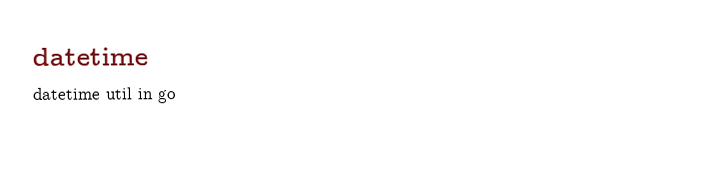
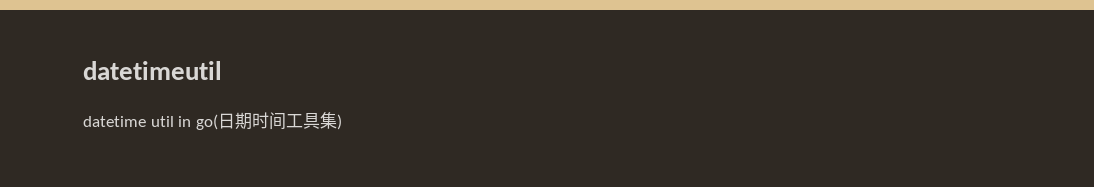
[32,47,148,66] datetime -> [83,61,222,80] datetimeutil
[157,90,177,104] go -> [195,112,342,130] go(日期时间工具集)

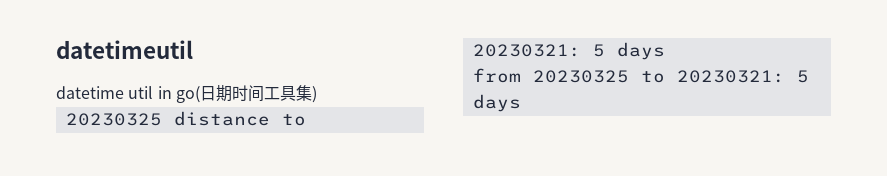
(342, 122) none -> [65,111,306,126] [472,42,665,60] [472,68,809,83] [472,94,521,112] // 20230325 distance to 20230321: 5 days // from 20230325 to 20230321: 5 days

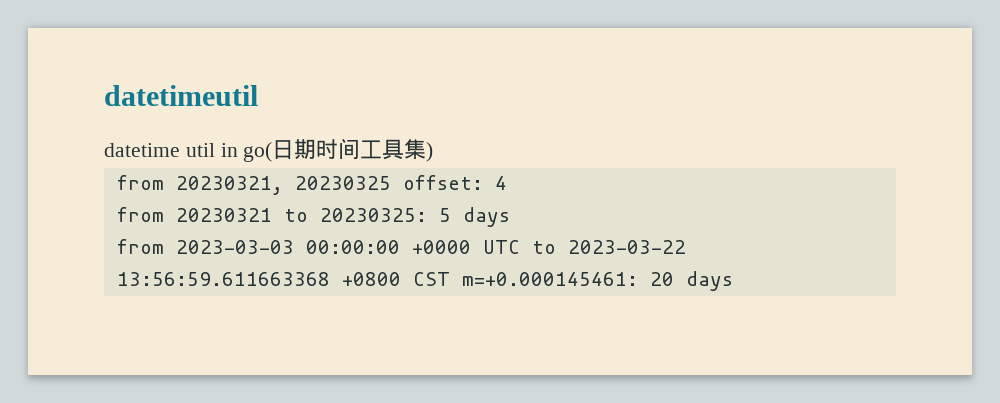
[65,111,306,126] [472,42,665,60] [472,68,809,83] 20230325 distance to 20230321: 5 days // from 20230325 to 20230321: 5 -> [116,175,507,195] [116,207,510,227] [116,239,686,254] [116,272,674,286] from 20230321, 20230325 offset: 4 // from 20230321 to 20230325: 5 days // from 2023-03-03 00:00:00 +0000 UTC to 2023-03-22 13:56:59.611663368 +0800 CST m=+0.000145461: 20

